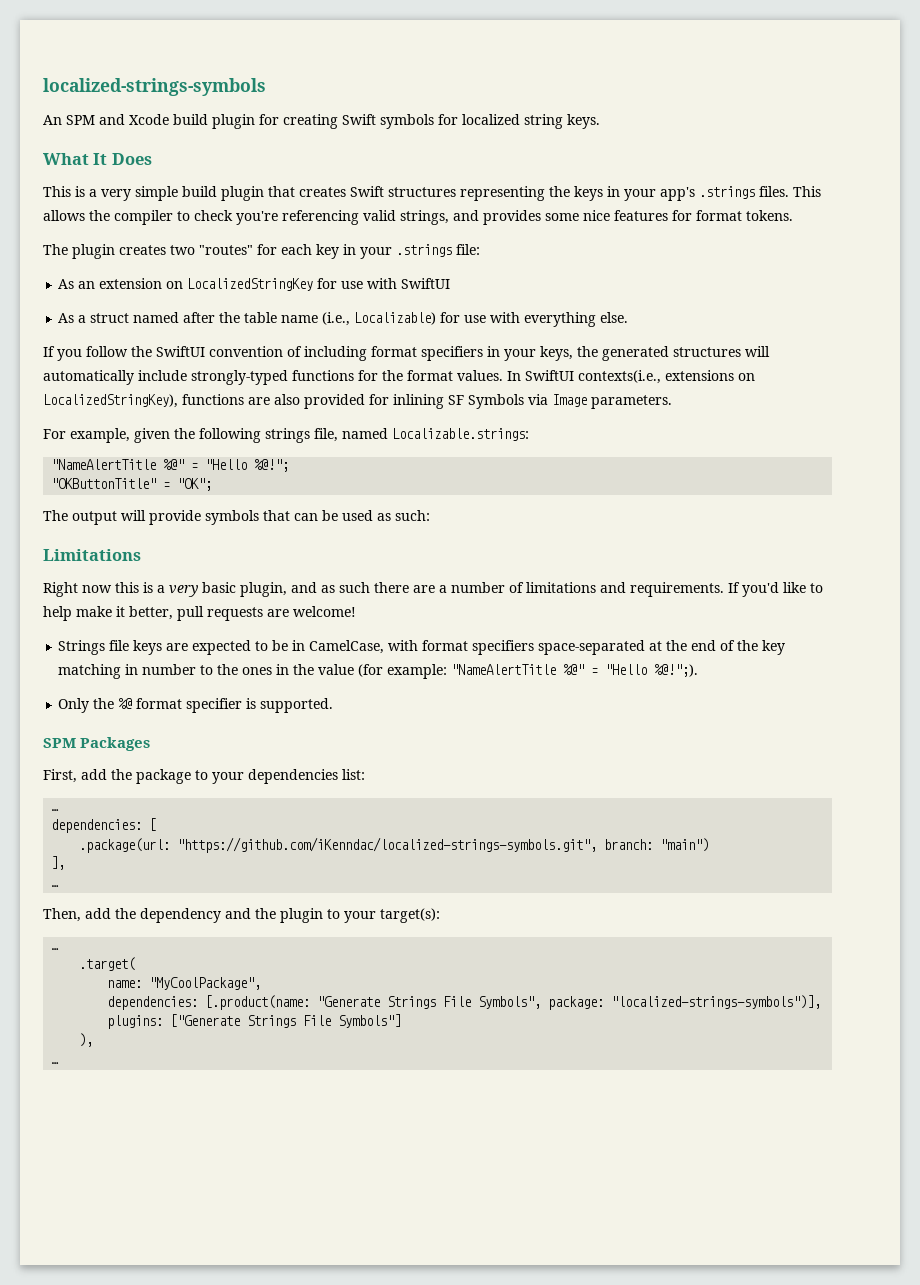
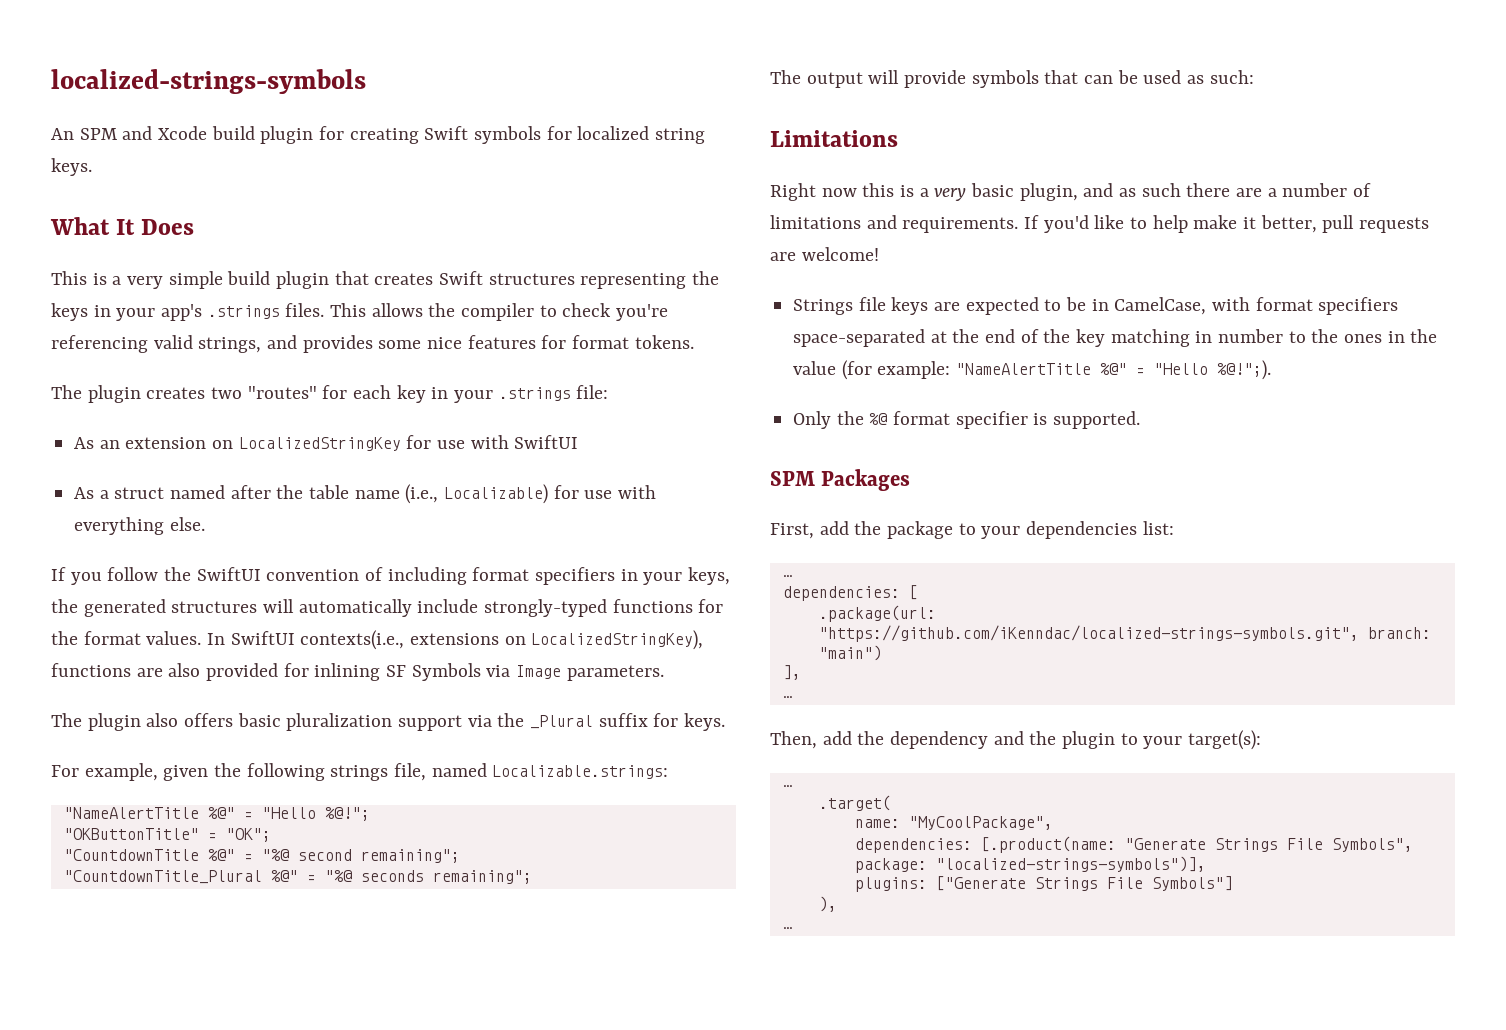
(672, 402) none -> [51,713,726,731] // The plugin also offers basic pluralization support via the _Plural suffix for keys.
(213, 484) none -> [63,849,460,863] [63,870,532,884] // "CountdownTitle %@" = "%@ second remaining"; // "CountdownTitle_Plural %@" = "%@ seconds remaining";

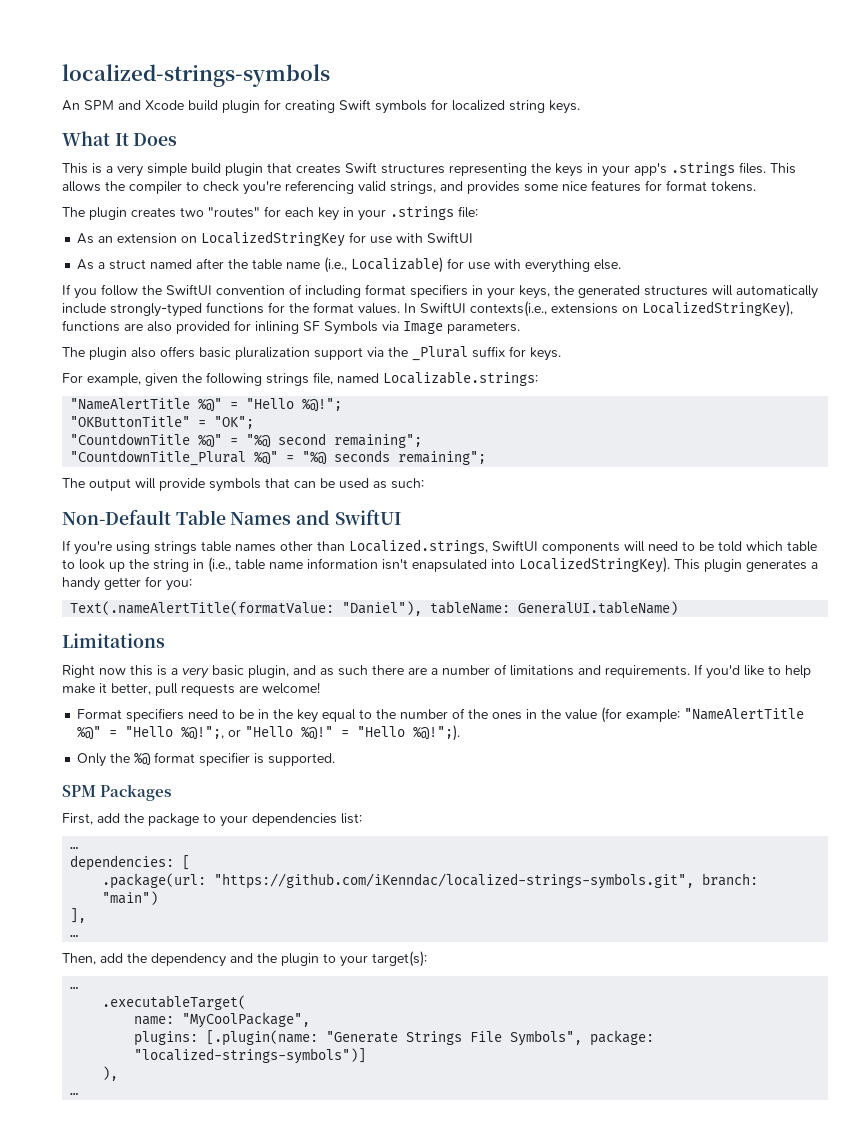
(1254, 77) none -> [62,509,401,525] [62,539,817,555] [62,557,818,573] [62,576,192,591] [70,601,679,616] // Non-Default Table Names and SwiftUI // If you're using strings table names other than Localized.strings, SwiftUI components will need to be told which table to look up the string in (i.e., table name information isn't enapsulated into LocalizedStringKey). This plugin generates a handy getter for you: // Text(.nameAlertTitle(formatValue: "Daniel"), tableName: GeneralUI.tableName)
[793,297,1399,315] [793,329,1306,347] Strings file keys are expected to be in CamelCase, with format specifiers space-separated at the end of the key matching in number to -> [77,708,466,723] Format specifiers need to be in the key equal to the number of
(1209, 369) none -> [181,726,406,740] %@!";, or "Hello %@!" = "Hello
[818,795,891,811] .target( -> [102,995,247,1010] .executableTarget(
[854,836,1116,853] dependencies: [.product(name: -> [134,1030,319,1046] plugins: [.plugin(name:
[935,856,1206,872] [854,876,1233,892] "localized-strings-symbols")], // plugins: ["Generate Strings File Symbols"] -> [134,1048,367,1064] "localized-strings-symbols")]

